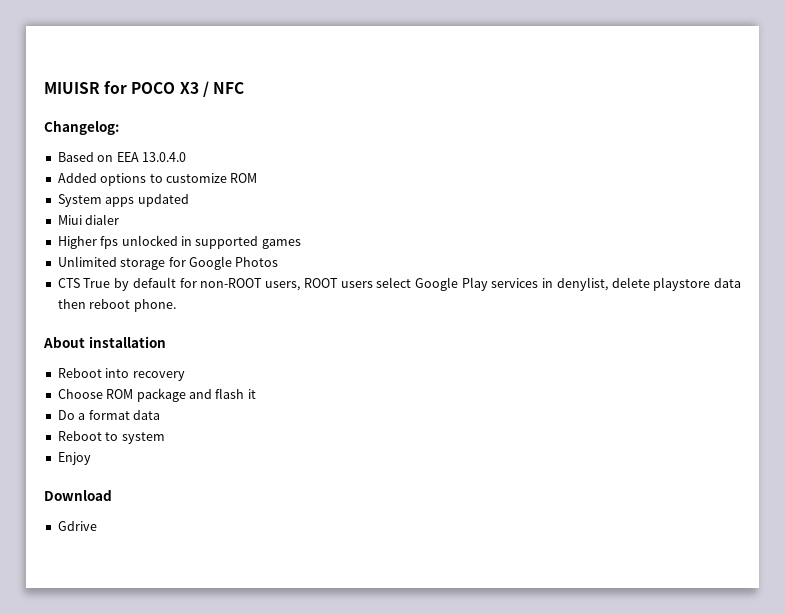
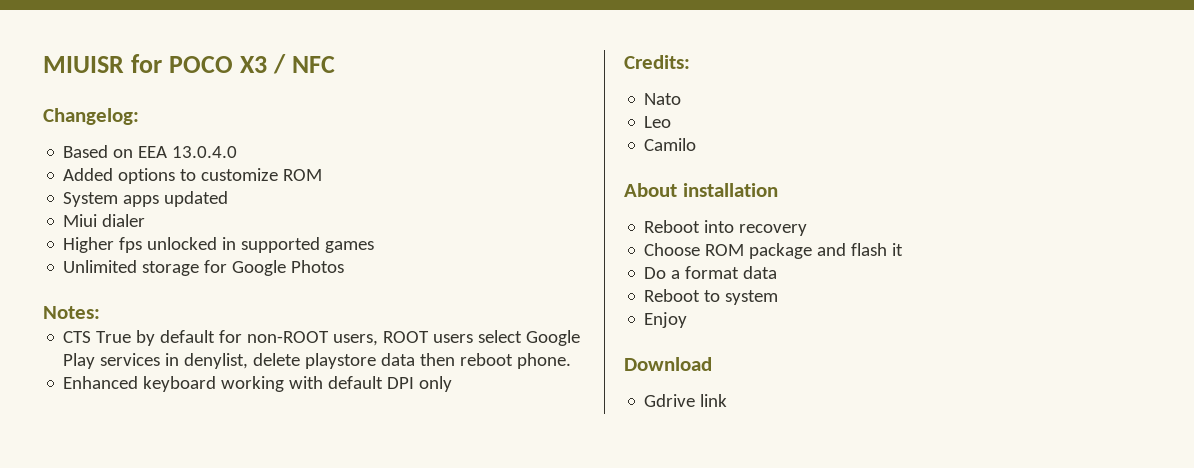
(279, 262) none -> [43,306,100,319] // Notes:
(176, 305) none -> [63,376,453,392] [624,55,690,69] [644,93,682,105] [644,116,672,128] [644,138,697,151] // Enhanced keyboard working with default DPI only // Credits: // Nato // Leo // Camilo
(97, 526) none -> [700,394,728,407] link

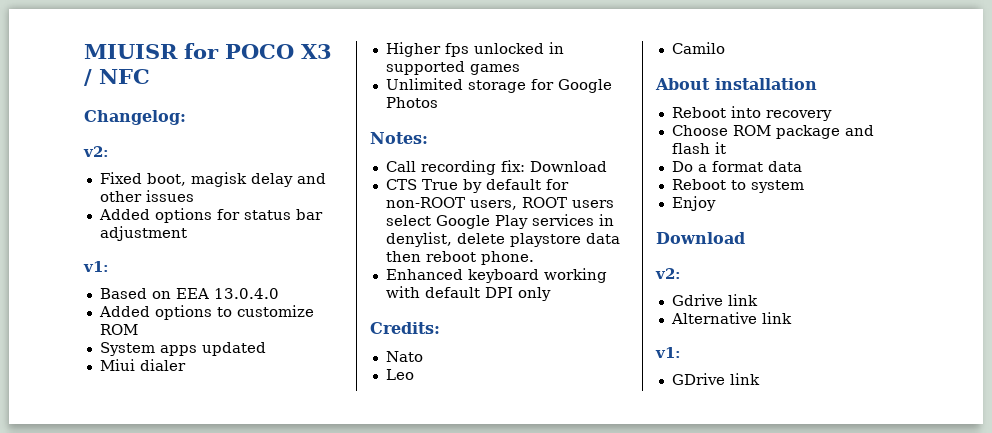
(139, 116) none -> [83,146,109,157] [99,172,326,187] [99,190,194,202] [98,208,323,223] [99,226,187,241] [83,261,109,272] // v2: // Fixed boot, magisk delay and other issues // Added options for status bar adjustment // v1:
(100, 312) none -> [385,160,607,175] // Call recording fix: Download
(712, 364) none -> [655,268,681,279] // v2:
(728, 400) none -> [670,312,792,324] [655,347,681,358] [671,373,760,385] // Alternative link // v1: // GDrive link

